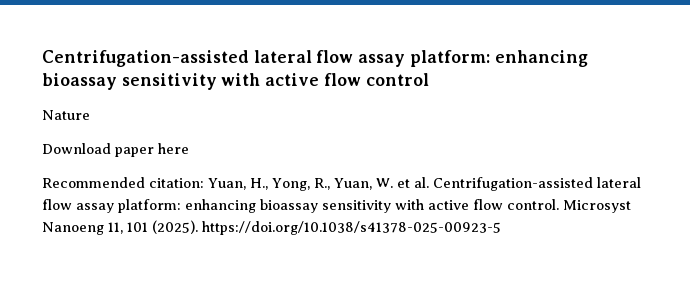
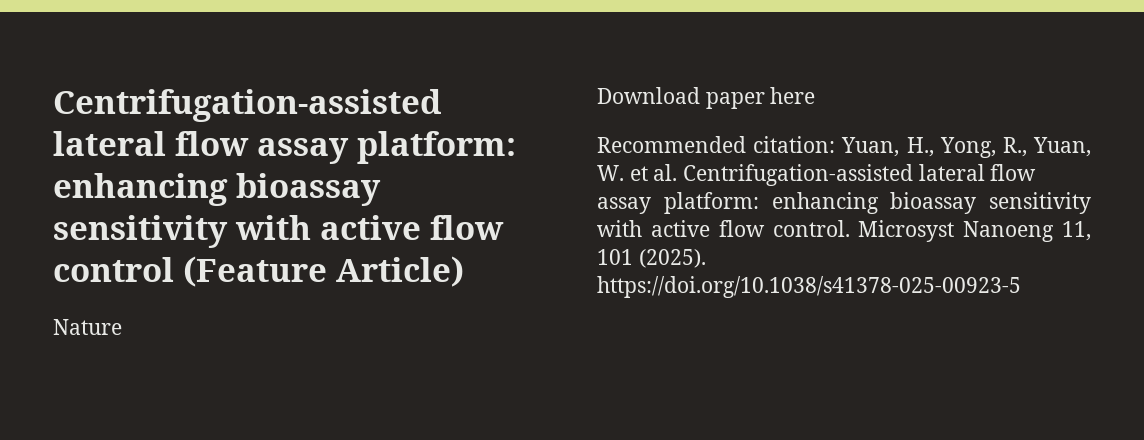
(429, 79) none -> [183,256,464,287] (Feature Article)

